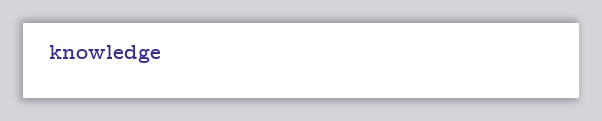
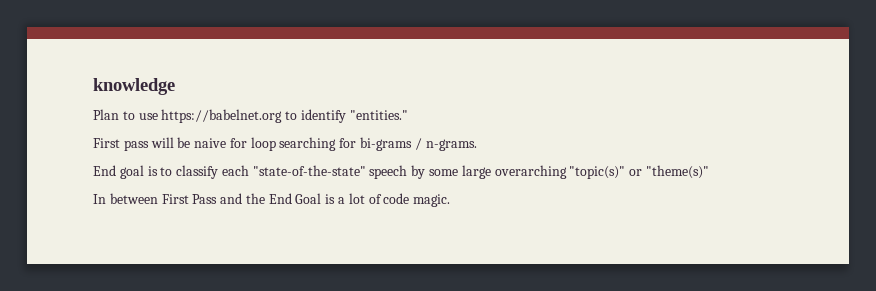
(161, 54) none -> [93,109,408,123] [93,137,477,151] [93,165,709,179] [93,193,451,207] // Plan to use https://babelnet.org to identify "entities." // First pass will be naive for loop searching for bi-grams / n-grams. // End goal is to classify each "state-of-the-state" speech by some large overarching "topic(s)" or "theme(s)" // In between First Pass and the End Goal is a lot of code magic.

